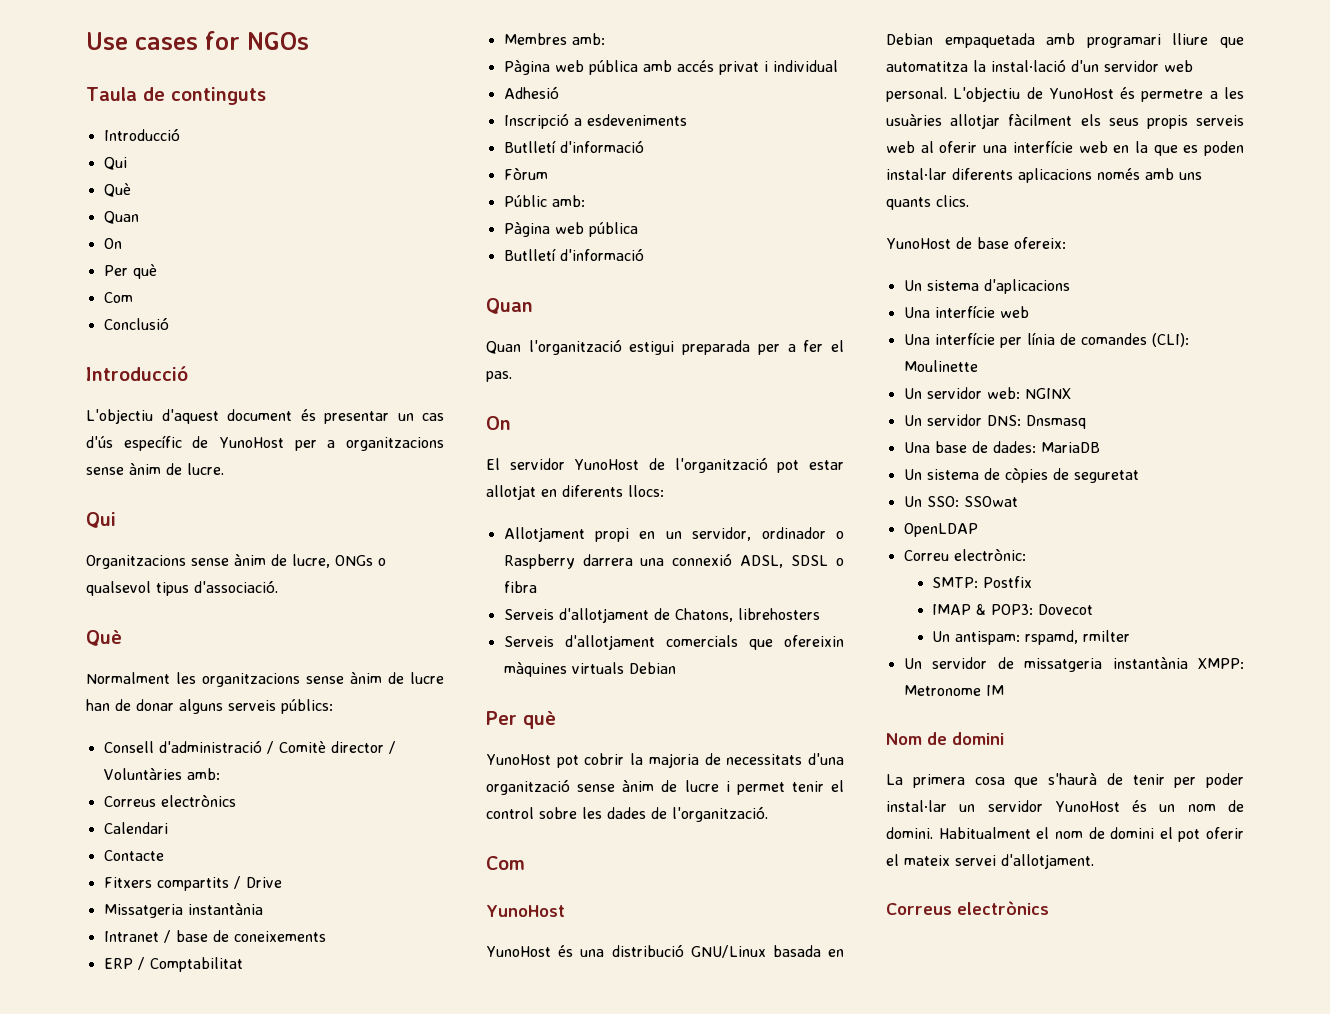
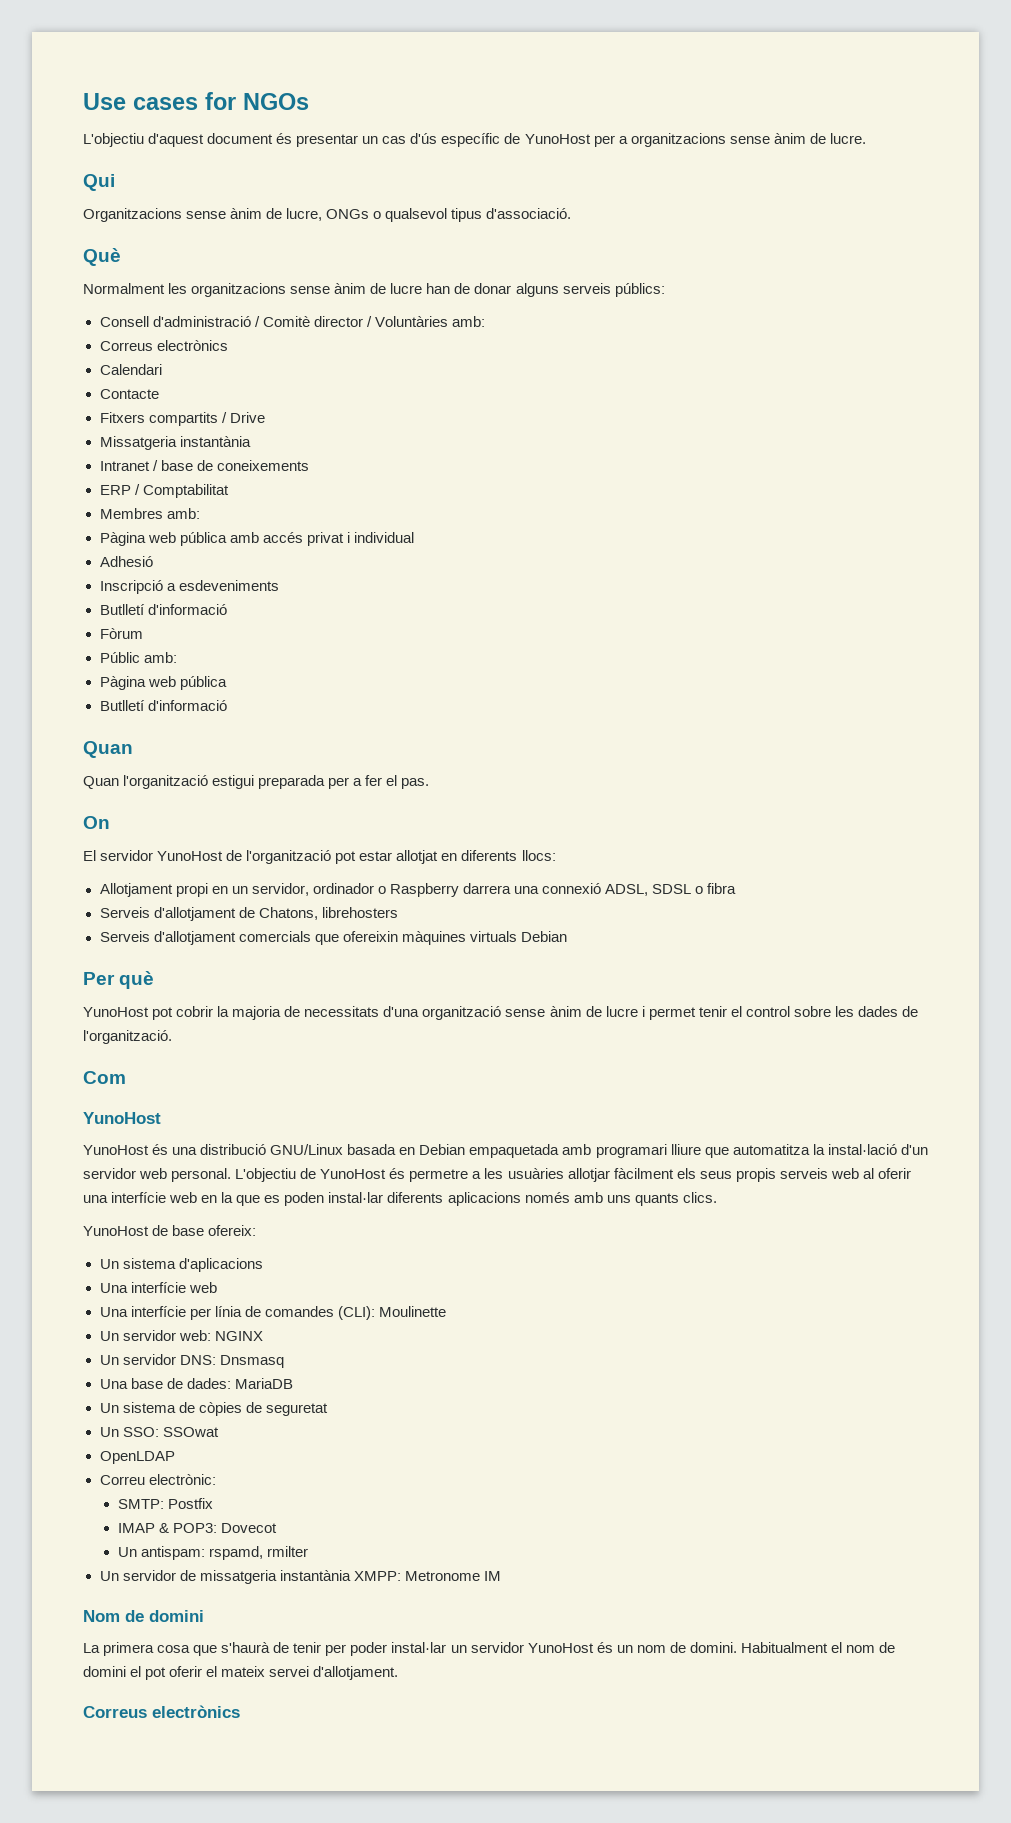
[86,87,266,105] [103,128,180,141] [103,157,127,170] [103,183,131,197] [103,211,139,224] [103,238,122,249] [103,264,157,279] [103,292,133,303] [103,317,169,330] [86,366,188,381] // Taula de continguts // Introducció // Qui // Què // Quan // On // Per què // Com // Conclusió // Introducció -> (309, 101) none

